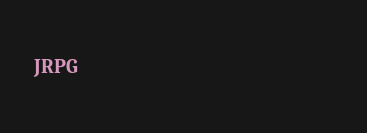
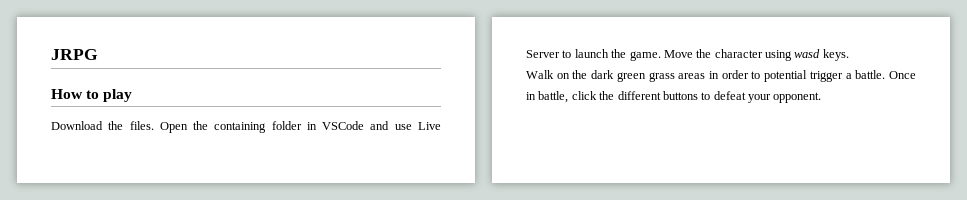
(78, 68) none -> [51,89,133,102] [51,121,441,133] [526,49,849,61] [526,70,916,82] [526,91,822,103] // How to play // Download the files. Open the containing folder in VSCode and use Live Server to launch the game. Move the character using wasd keys. // Walk on the dark green grass areas in order to potential trigger a battle. Once in battle, click the different buttons to defeat your opponent.

